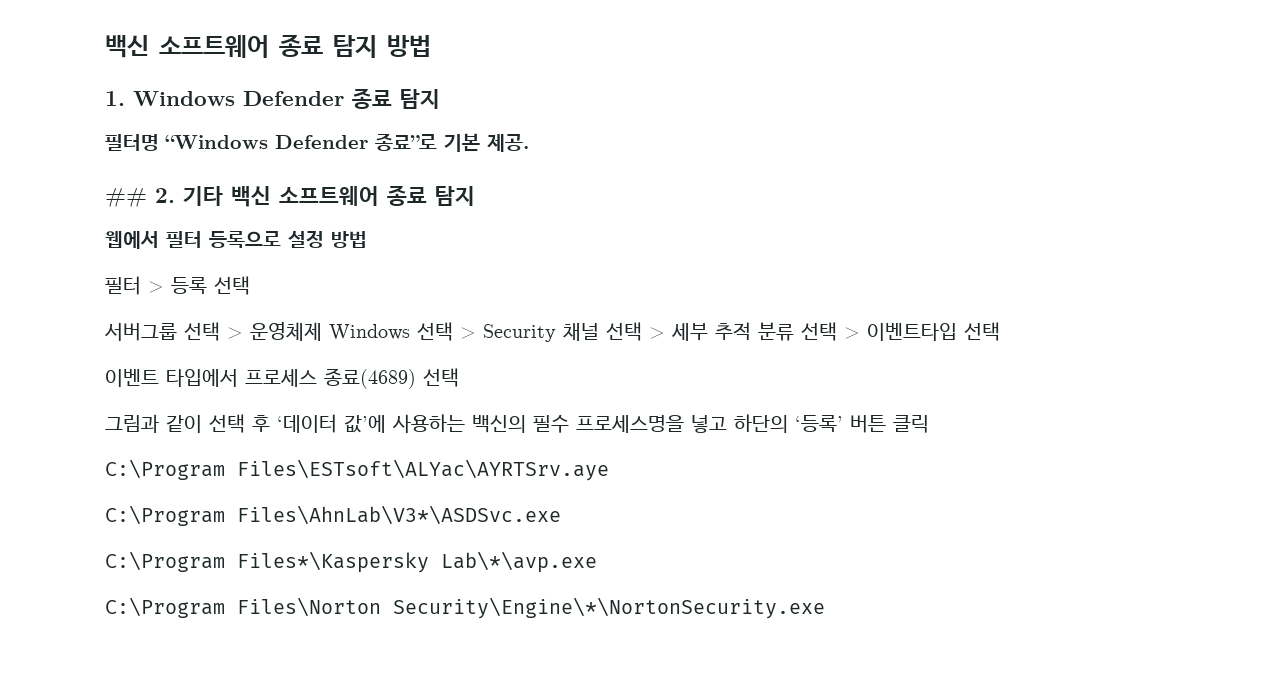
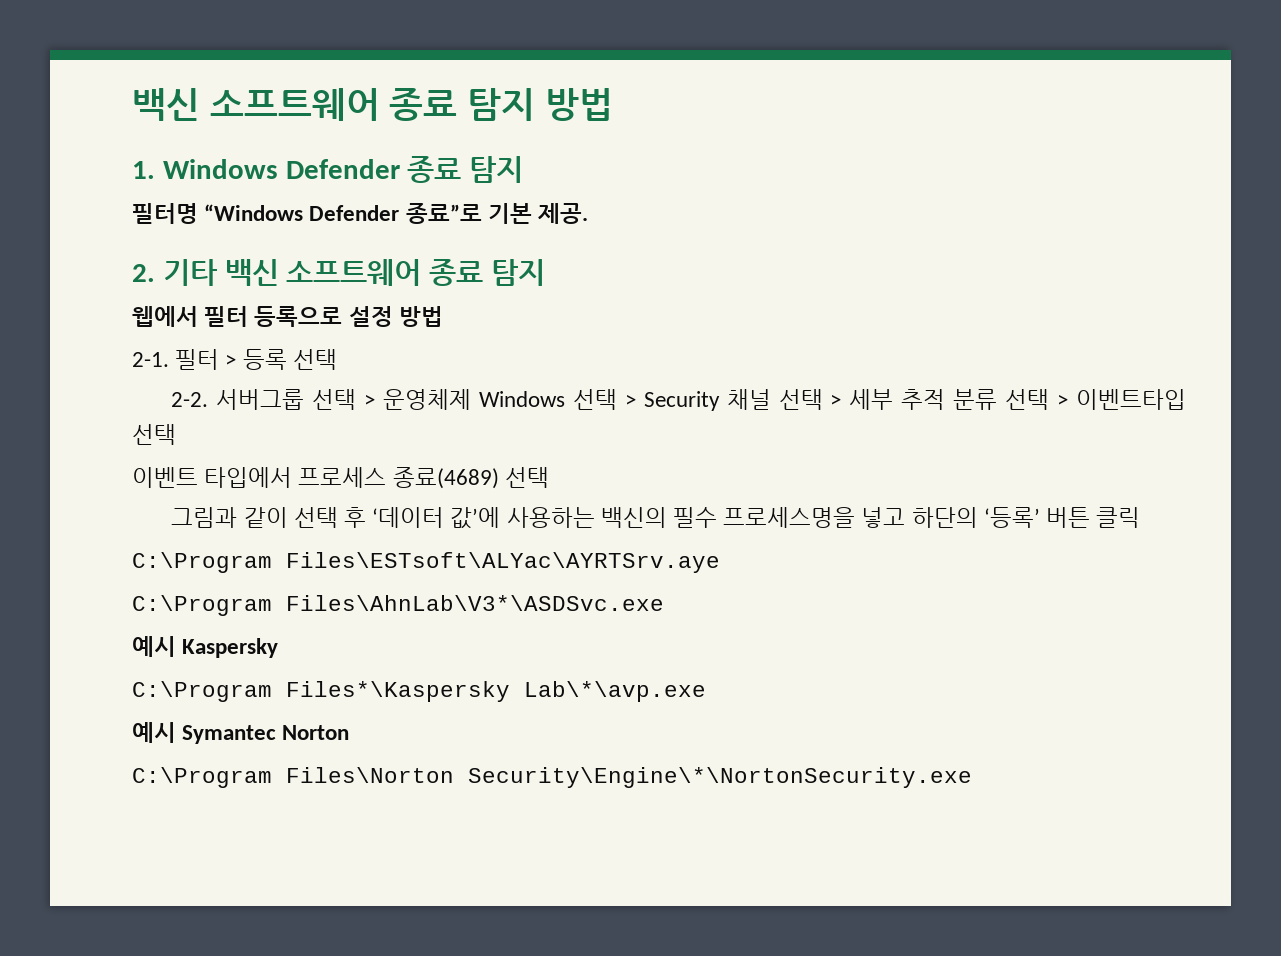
[105,188,147,208] ## -> (589, 213) none
(367, 239) none -> [132,352,169,367] 2-1.
(250, 285) none -> [171,392,209,407] 2-2.
(561, 515) none -> [132,636,279,658] // 예시 Kaspersky
(597, 562) none -> [132,722,350,744] // 예시 Symantec Norton

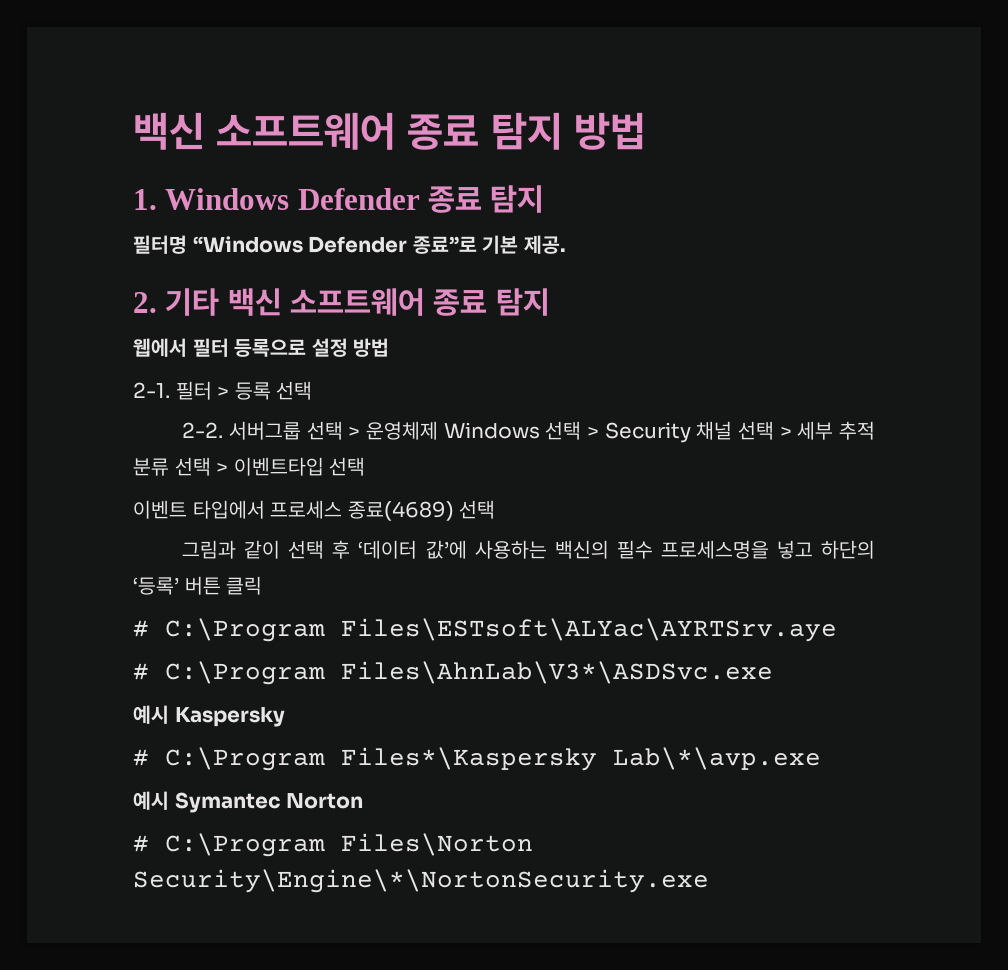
(1141, 517) none -> [133,620,149,637] #
(720, 562) none -> [133,663,149,680] #
(279, 648) none -> [133,749,149,766] #
(350, 732) none -> [133,835,149,852] #

